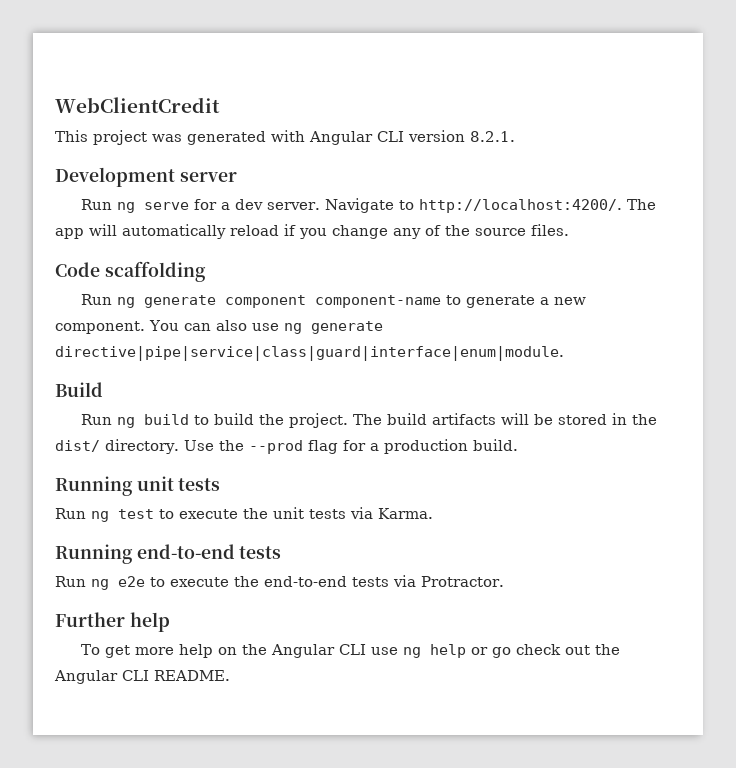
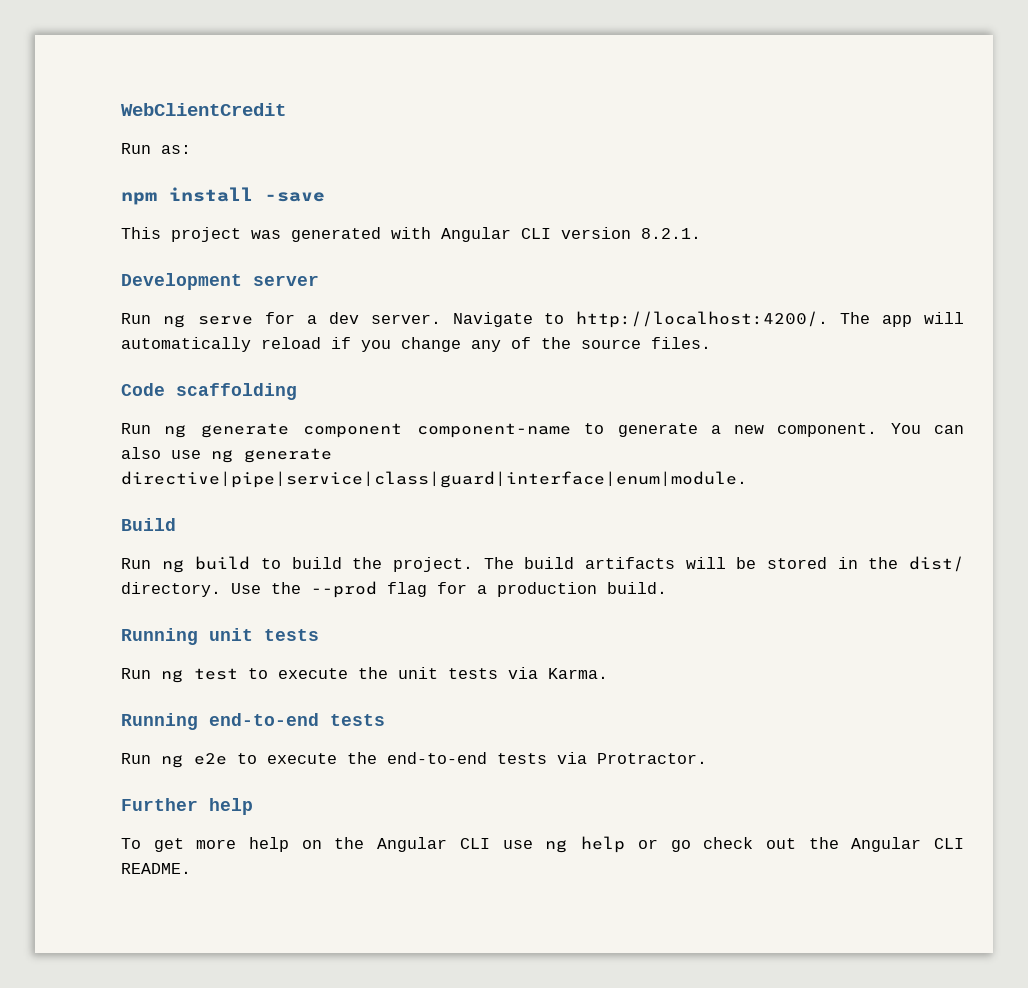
(220, 105) none -> [121,143,191,154] [121,187,325,205] // Run as: // npm install -save

